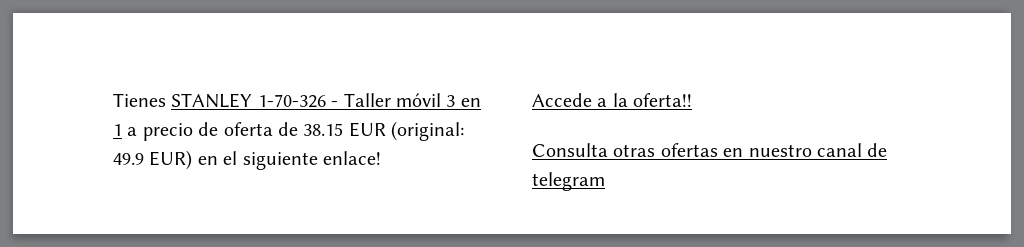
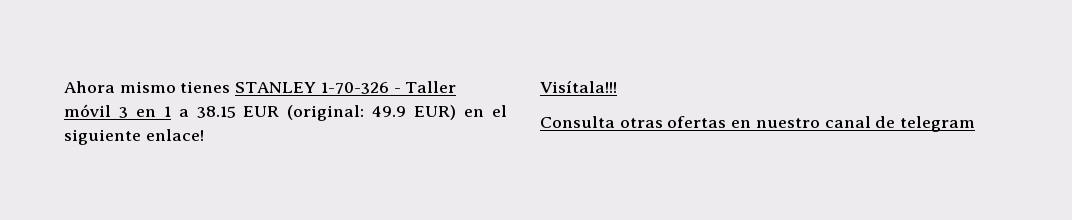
[113,93,166,107] Tienes -> [64,81,231,93] Ahora mismo tienes
[142,122,298,141] precio de oferta de -> (189, 113) none
[532,93,693,107] Accede a la oferta!! -> [540,80,617,93] Visítala!!!

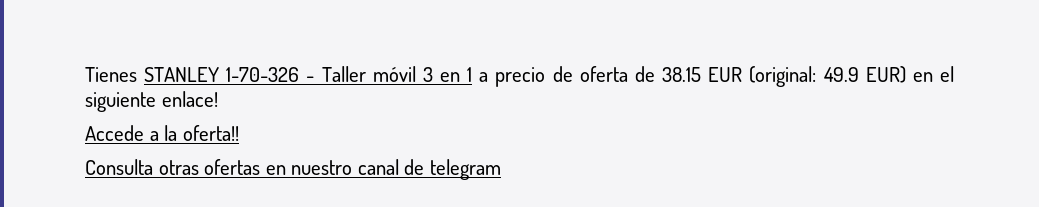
[64,81,231,93] Ahora mismo tienes -> [85,67,137,82] Tienes
(189, 113) none -> [495,66,655,87] precio de oferta de
[540,80,617,93] Visítala!!! -> [85,125,239,141] Accede a la oferta!!

